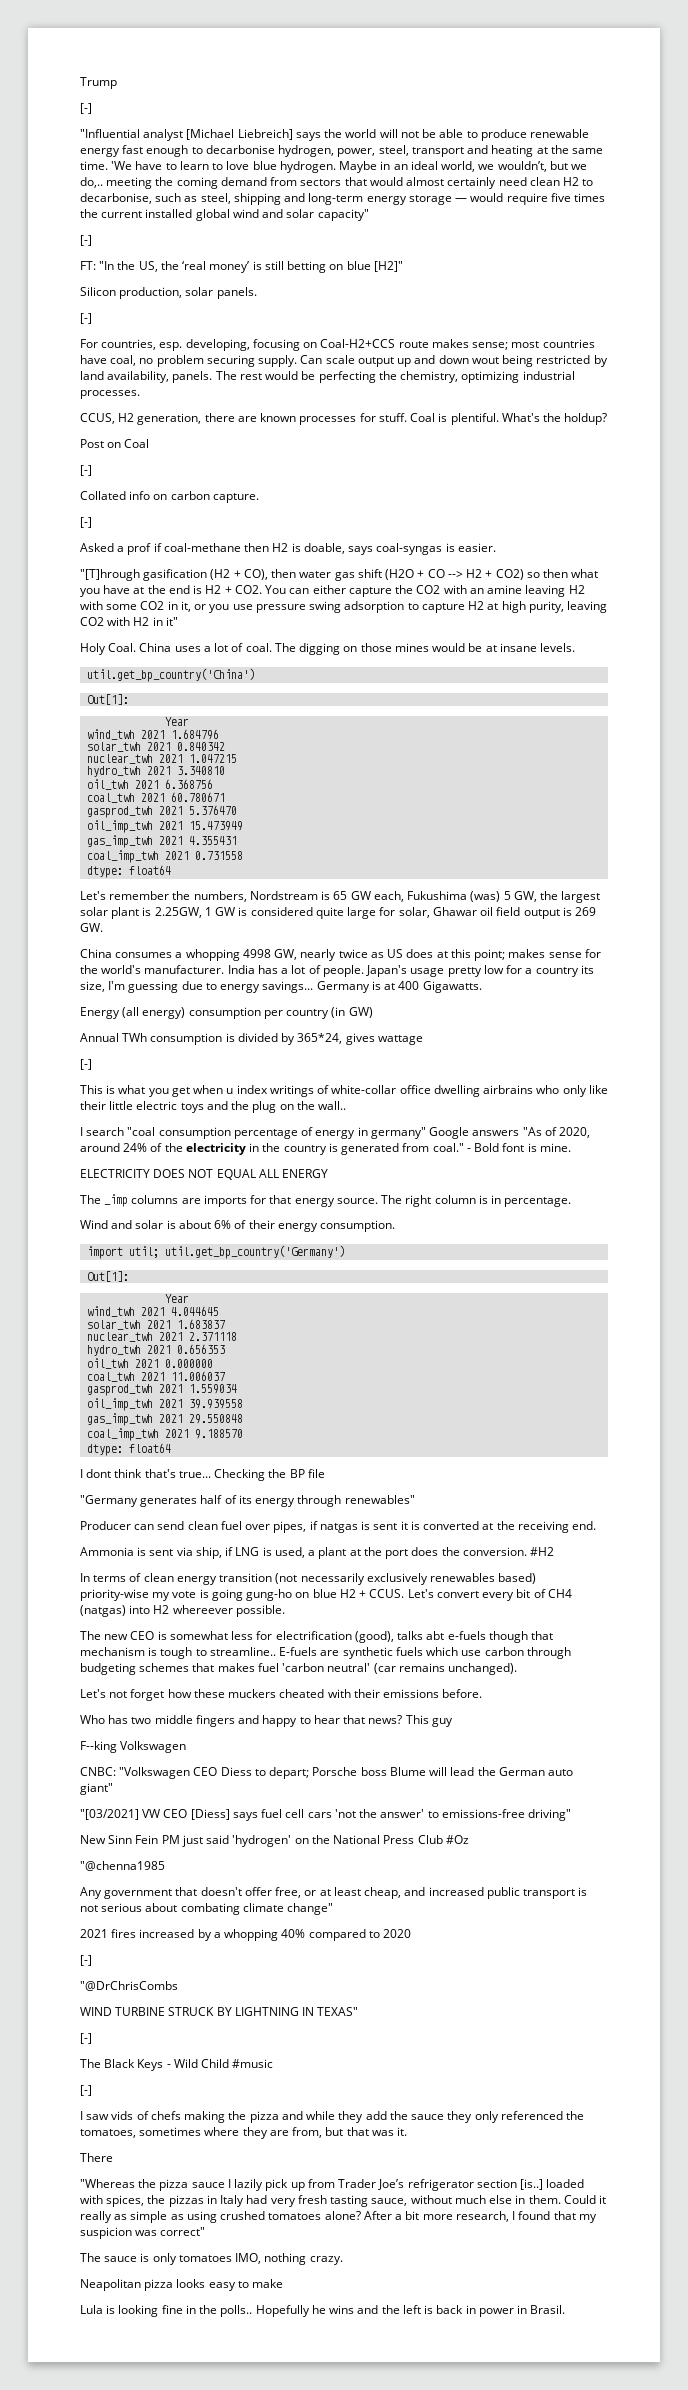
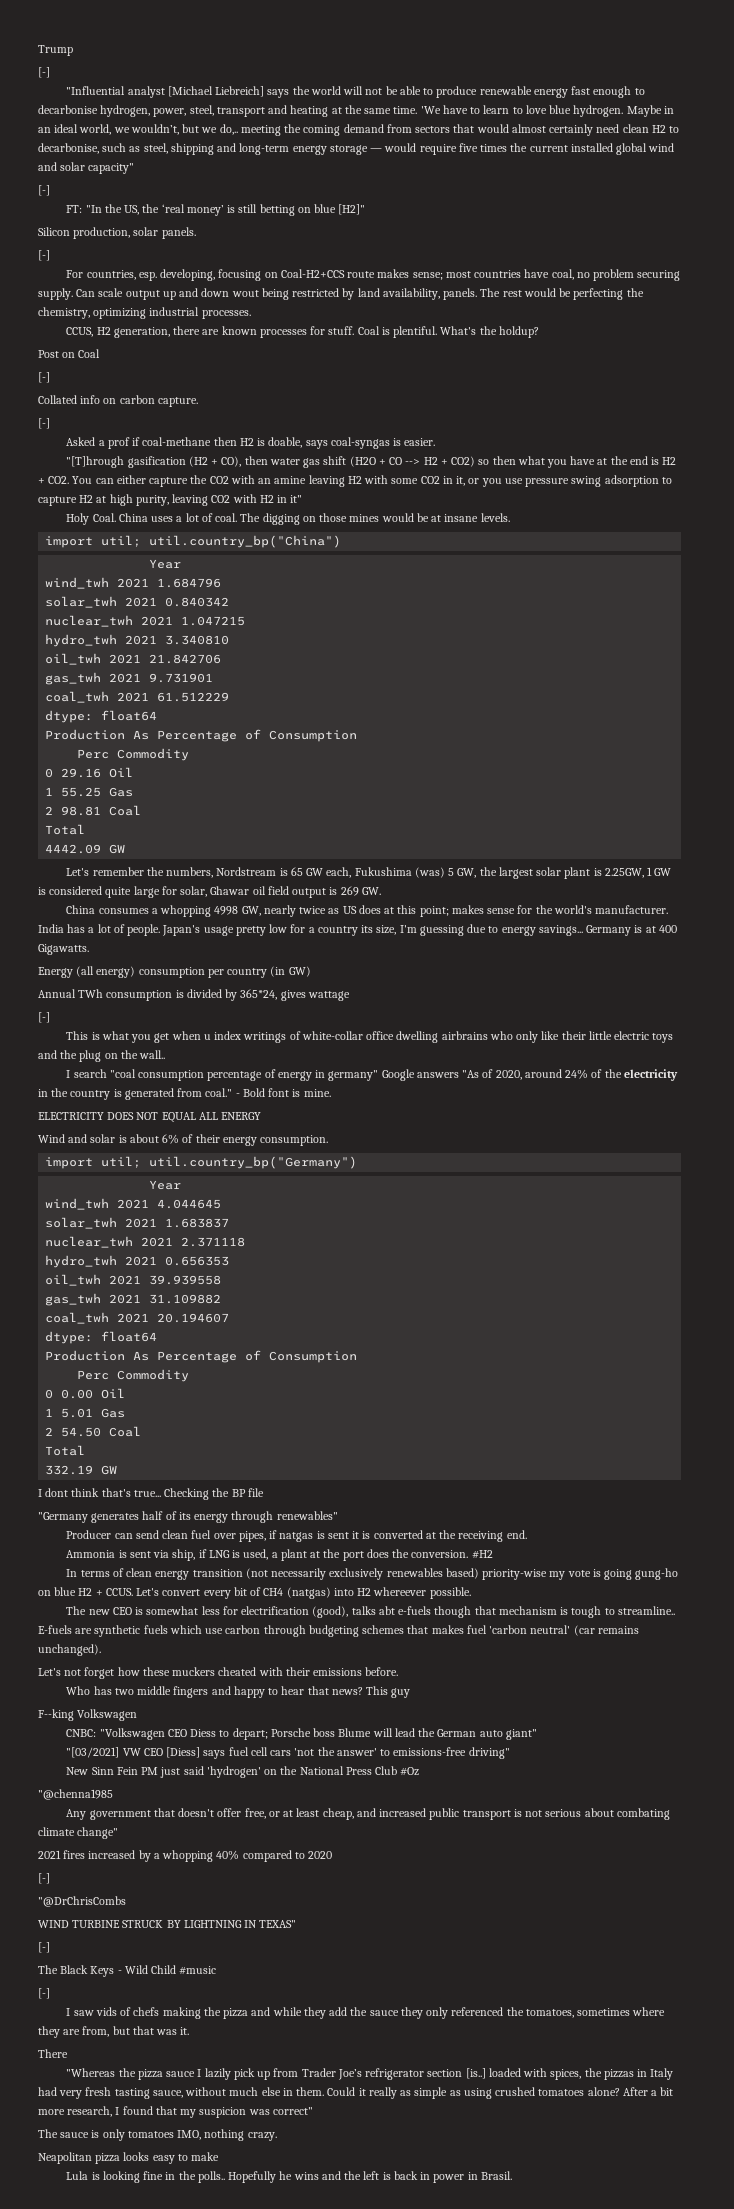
[87,668,256,682] [87,694,130,705] util.get_bp_country('China') // Out[1]: -> [45,535,342,548] import util; util.country_bp("China")
[165,779,214,789] [87,792,226,803] [87,805,238,818] [87,820,244,833] [87,835,238,848] [87,850,244,863] [87,865,172,878] 6.368756 // coal_twh 2021 60.780671 // gasprod_twh 2021 5.376470 // oil_imp_twh 2021 15.473949 // gas_imp_twh 2021 4.355431 // coal_imp_twh 2021 0.731558 // dtype: float64 -> [149,654,222,664] [45,672,214,685] [45,691,230,703] [45,710,158,723] [45,729,358,742] [77,748,190,761] [45,767,134,778] [45,787,134,797] [45,805,142,816] [45,824,86,835] [45,844,126,854] 21.842706 // gas_twh 2021 9.731901 // coal_twh 2021 61.512229 // dtype: float64 // Production As Percentage of Consumption // Perc Commodity // 0 29.16 Oil // 1 55.25 Gas // 2 98.81 Coal // Total // 4442.09 GW
[80,1194,572,1207] // The _imp columns are imports for that energy source. The right column is in percentage. -> (262, 1116) none
[165,1245,346,1259] [87,1271,130,1282] util.get_bp_country('Germany') // Out[1]: -> [149,1156,358,1169] util.country_bp("Germany")
[165,1359,214,1368] [87,1371,226,1382] [87,1384,238,1396] [87,1398,244,1411] [87,1413,244,1426] [87,1428,244,1441] [87,1443,172,1456] 0.000000 // coal_twh 2021 11.006037 // gasprod_twh 2021 1.559034 // oil_imp_twh 2021 39.939558 // gas_imp_twh 2021 29.550848 // coal_imp_twh 2021 9.188570 // dtype: float64 -> [149,1275,222,1285] [45,1293,222,1306] [45,1312,230,1324] [45,1331,158,1344] [45,1350,358,1363] [77,1369,190,1382] [45,1388,126,1399] [45,1408,126,1418] [45,1426,142,1437] [45,1445,86,1456] [45,1465,118,1475] 39.939558 // gas_twh 2021 31.109882 // coal_twh 2021 20.194607 // dtype: float64 // Production As Percentage of Consumption // Perc Commodity // 0 0.00 Oil // 1 5.01 Gas // 2 54.50 Coal // Total // 332.19 GW

